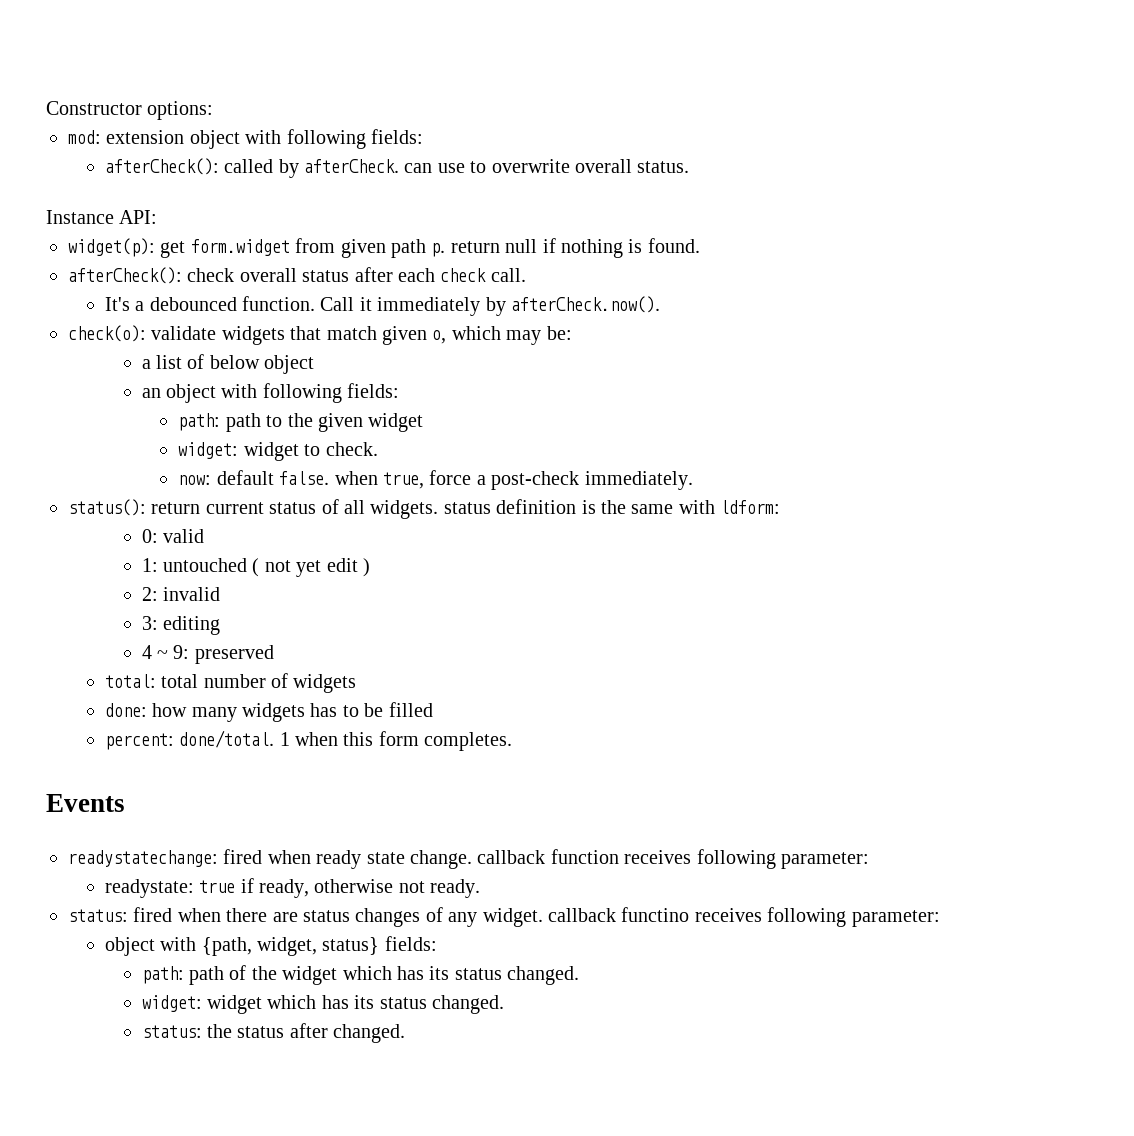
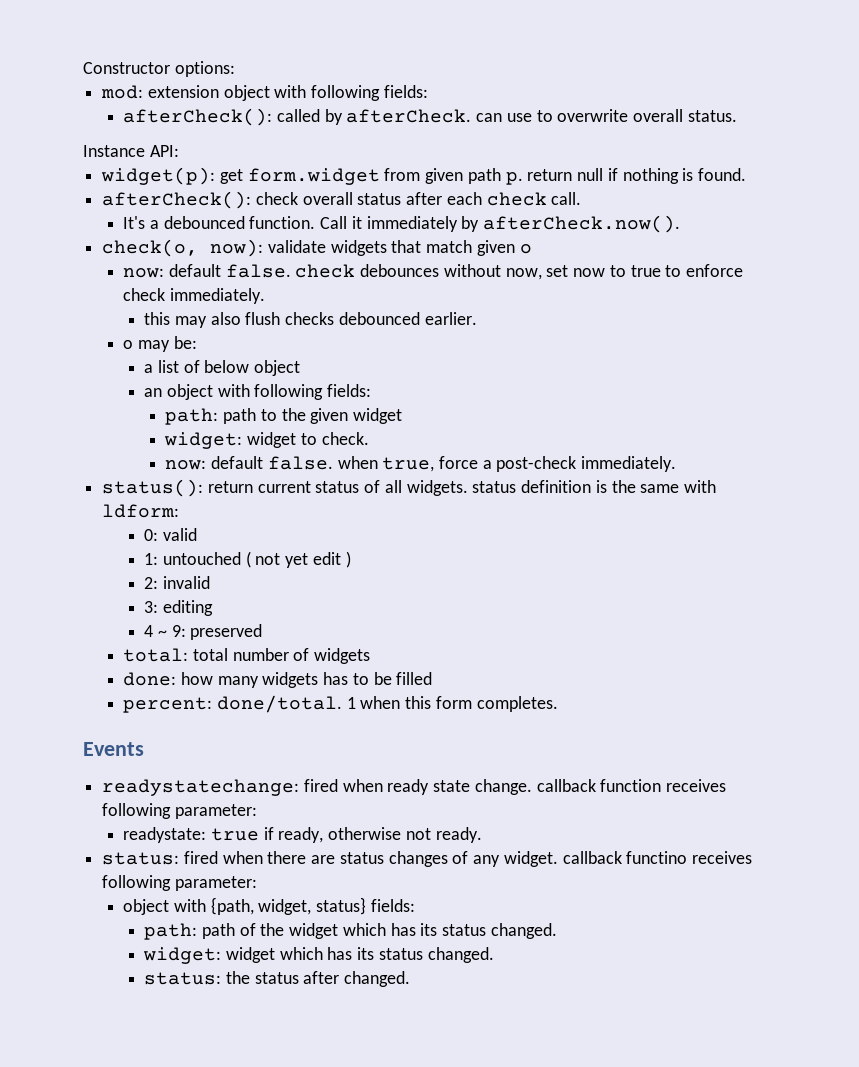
[68,325,146,342] check(o): -> [102,239,264,257] check(o, now):
[432,326,501,344] o, which -> [519,244,532,254] [123,264,743,280] [123,288,266,304] [144,312,477,328] [123,340,134,349] o // now: default false. check debounces without now, set now to true to enforce check immediately. // this may also flush checks debounced earlier. // o

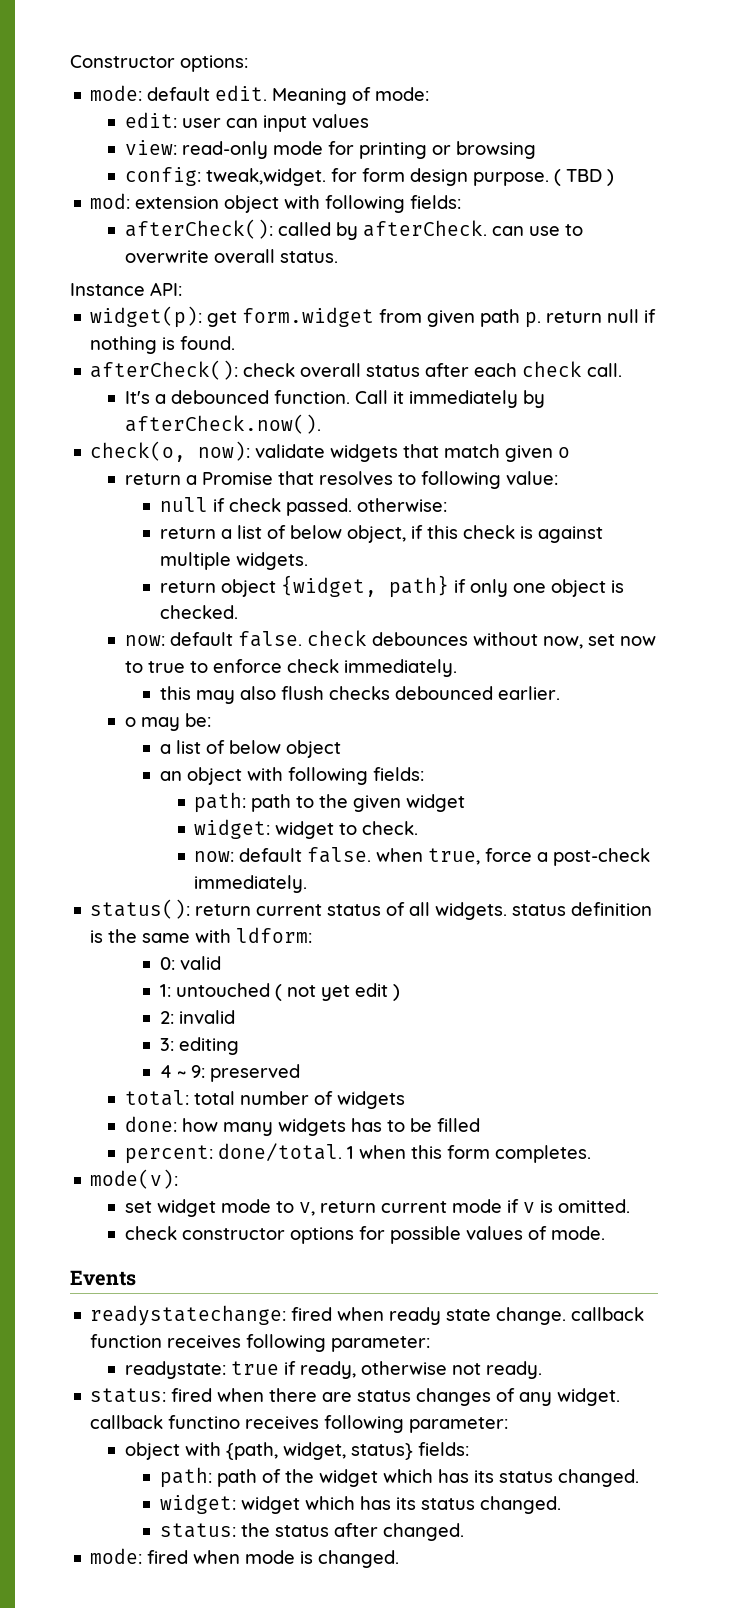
(235, 69) none -> [90,85,430,105] [124,112,369,132] [124,140,536,159] [124,167,614,186] // mode: default edit. Meaning of mode: // edit: user can input values // view: read-only mode for printing or browsing // config: tweak,widget. for form design purpose. ( TBD )
(532, 249) none -> [124,471,558,489] [159,497,447,516] [159,525,603,543] [159,552,308,570] [159,575,624,598] [159,605,238,619] // return a Promise that resolves to following value: // null if check passed. otherwise: // return a list of below object, if this check is against multiple widgets. // return object {widget, path} if only one object is checked.
(558, 704) none -> [90,1169,179,1189] [124,1199,630,1217] [124,1226,605,1244] // mode(v): // set widget mode to v, return current mode if v is omitted. // check constructor options for possible values of mode.
(411, 979) none -> [90,1548,400,1568] // mode: fired when mode is changed.

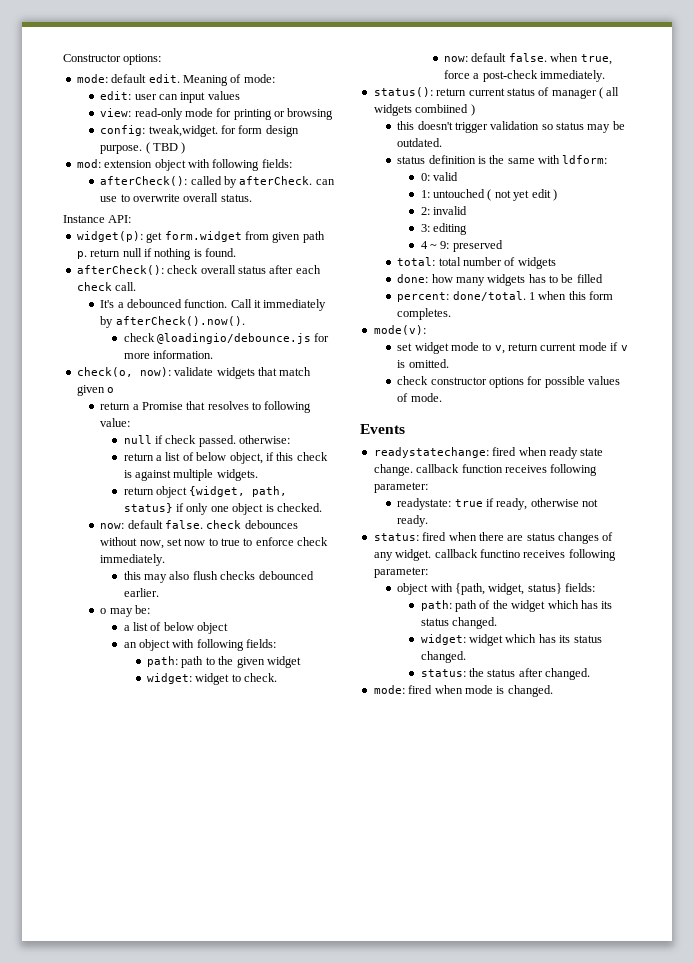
[124,414,321,434] afterCheck.now(). -> [115,316,245,326] [123,333,330,344] [123,350,213,359] afterCheck().now(). // check @loadingio/debounce.js for more information.
[388,575,449,598] path} -> [252,486,288,497] [123,503,173,513] path, status}
[409,902,508,920] all widgets. -> [551,87,620,99] [373,104,475,116] [397,121,625,133] [397,138,443,147] manager ( all widgets combiined ) // this doesn't trigger validation so status may be outdated. //

